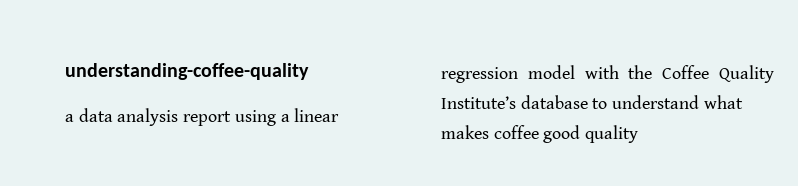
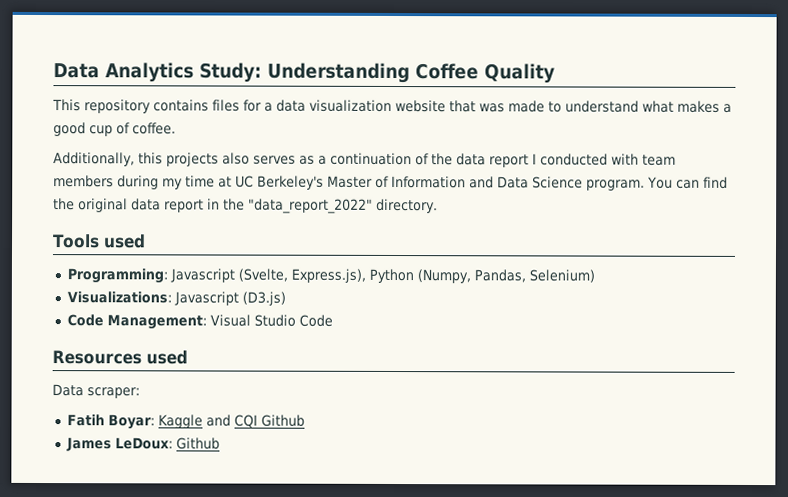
[65,63,309,80] [65,108,340,126] [441,65,774,83] [441,95,743,109] [441,125,639,143] understanding-coffee-quality // a data analysis report using a linear regression model with the Coffee Quality Institute’s database to understand what makes coffee good quality -> [53,62,555,84] [52,99,732,114] [53,122,176,137] [53,152,676,168] [53,175,728,191] [53,198,438,214] [52,234,146,249] [66,268,595,284] [66,291,286,306] [66,314,333,330] [52,350,188,365] [52,384,140,399] [66,414,305,430] [65,437,220,452] Data Analytics Study: Understanding Coffee Quality // This repository contains files for a data visualization website that was made to understand what makes a good cup of coffee. // Additionally, this projects also serves as a continuation of the data report I conducted with team members during my time at UC Berkeley's Master of Information and Data Science program. You can find the original data report in the "data_report_2022" directory. // Tools used // Programming: Javascript (Svelte, Express.js), Python (Numpy, Pandas, Selenium) // Visualizations: Javascript (D3.js) // Code Management: Visual Studio Code // Resources used // Data scraper: // Fatih Boyar: Kaggle and CQI Github // James LeDoux: Github

